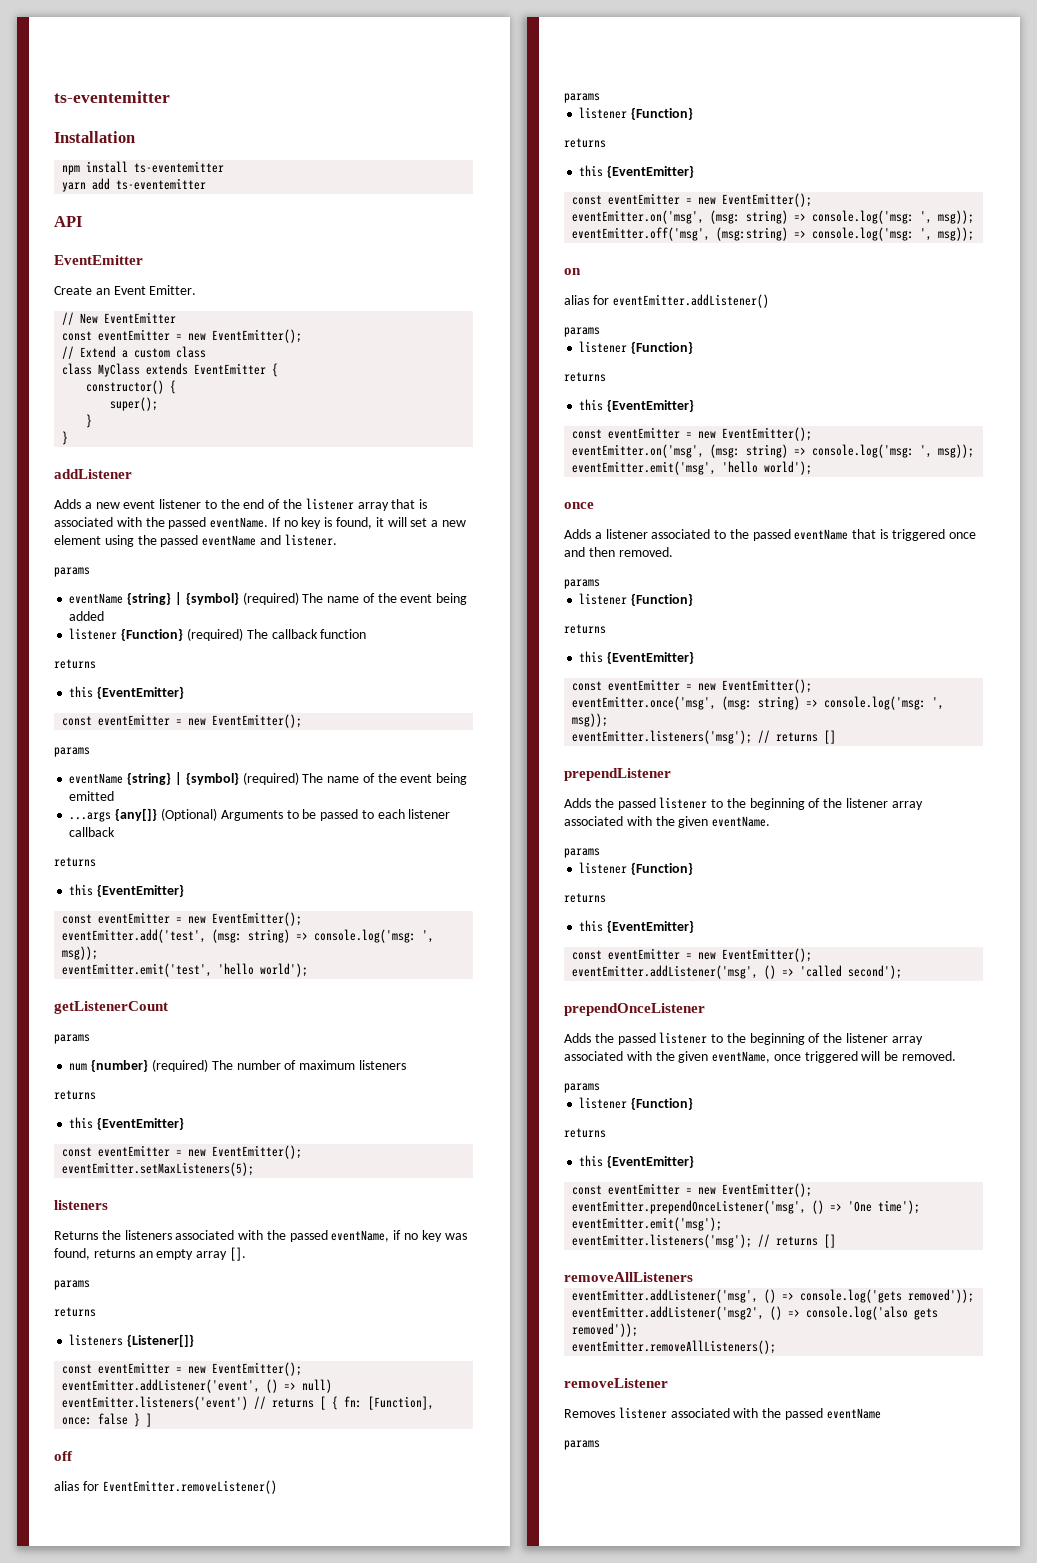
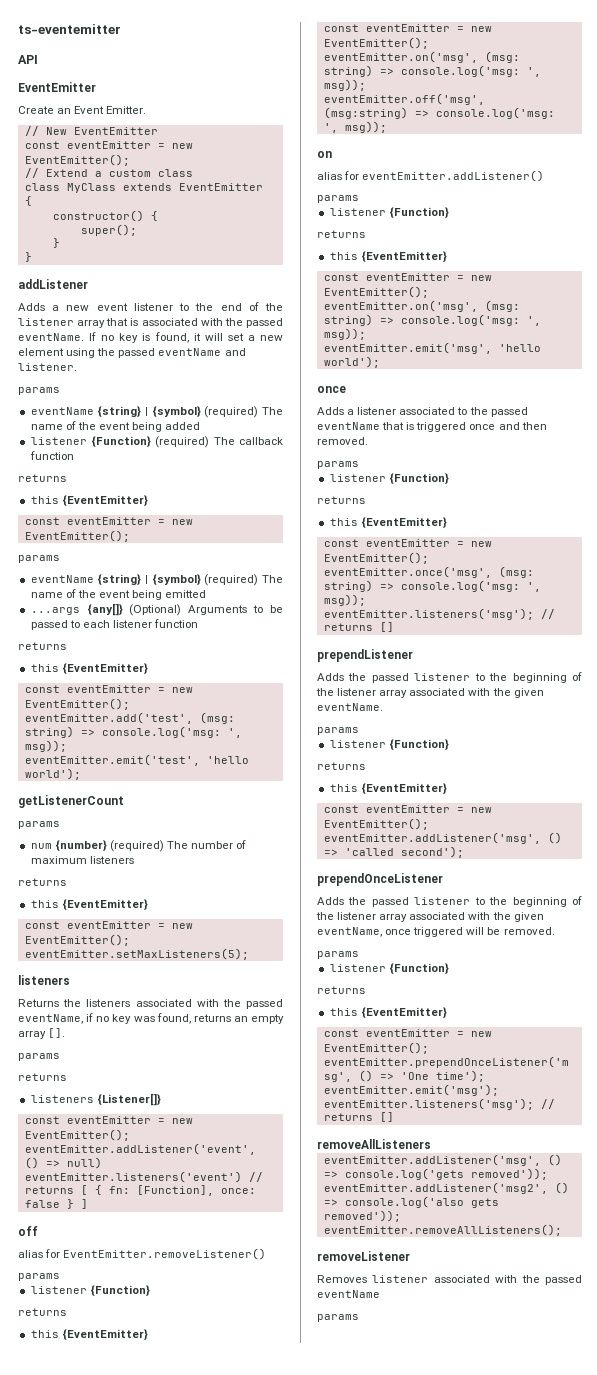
[54,91,170,103] [54,131,135,143] [62,161,225,175] [62,178,207,192] ts-eventemitter // Installation // npm install ts-eventemitter // yarn add ts-eventemitter -> [18,24,121,34] ts-eventemitter
[69,827,116,837] callback -> [154,619,199,628] function

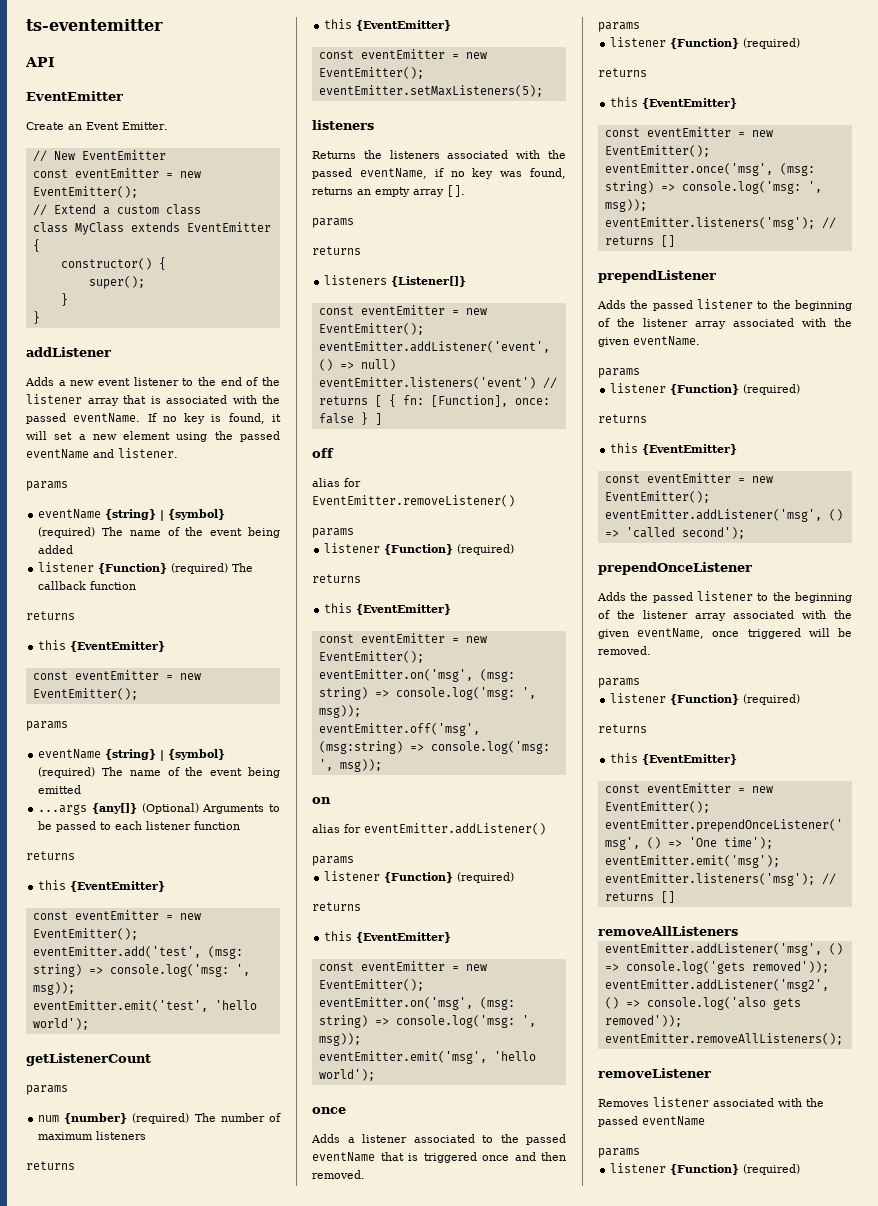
(150, 1290) none -> [457,544,515,555] (required)
(449, 212) none -> [457,872,515,883] (required)
(449, 478) none -> [743,38,801,49] (required)
(449, 744) none -> [743,384,801,395] (required)
(449, 968) none -> [743,694,801,705] (required)
(359, 1318) none -> [610,1163,801,1175] // listener {Function} (required)

